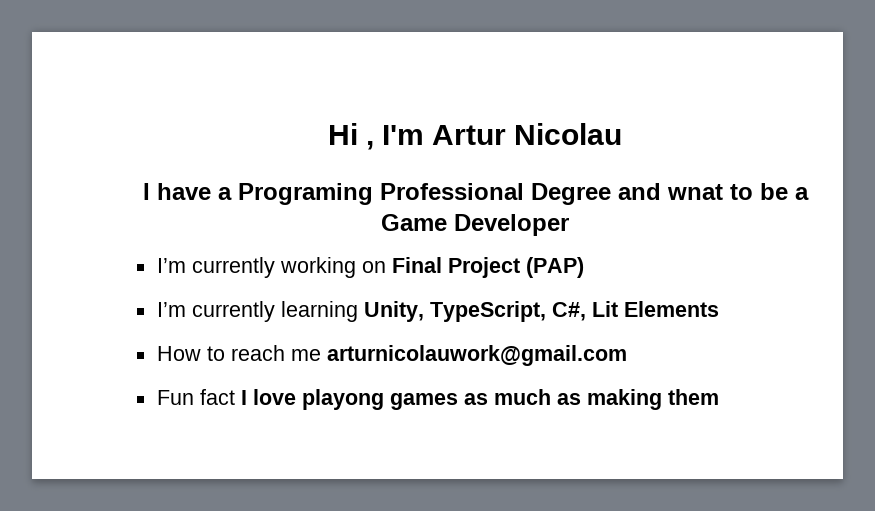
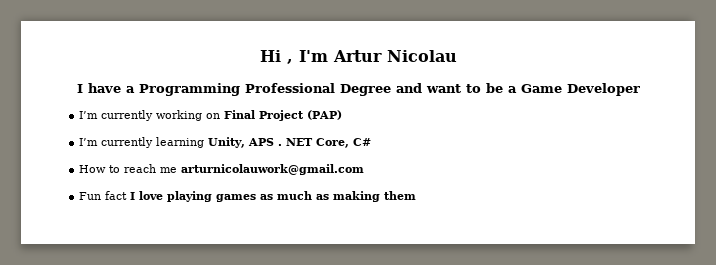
[237,183,373,205] Programing -> [138,83,240,96] Programming
[666,184,723,200] wnat -> [425,84,461,93] want
[429,301,719,322] TypeScript, C#, Lit Elements -> [248,138,372,148] APS . NET Core, C#
[301,389,384,410] playong -> [167,191,213,202] playing

